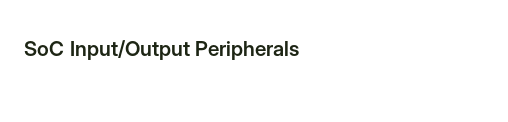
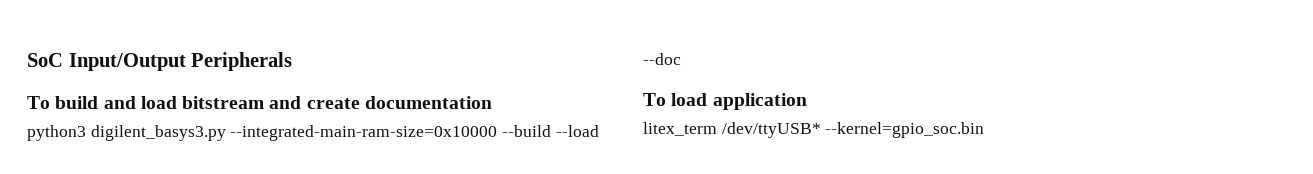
(300, 50) none -> [27,96,492,109] [27,125,599,141] [643,53,681,65] [643,93,807,110] [643,122,985,138] // To build and load bitstream and create documentation // python3 digilent_basys3.py --integrated-main-ram-size=0x10000 --build --load --doc // To load application // litex_term /dev/ttyUSB* --kernel=gpio_soc.bin

